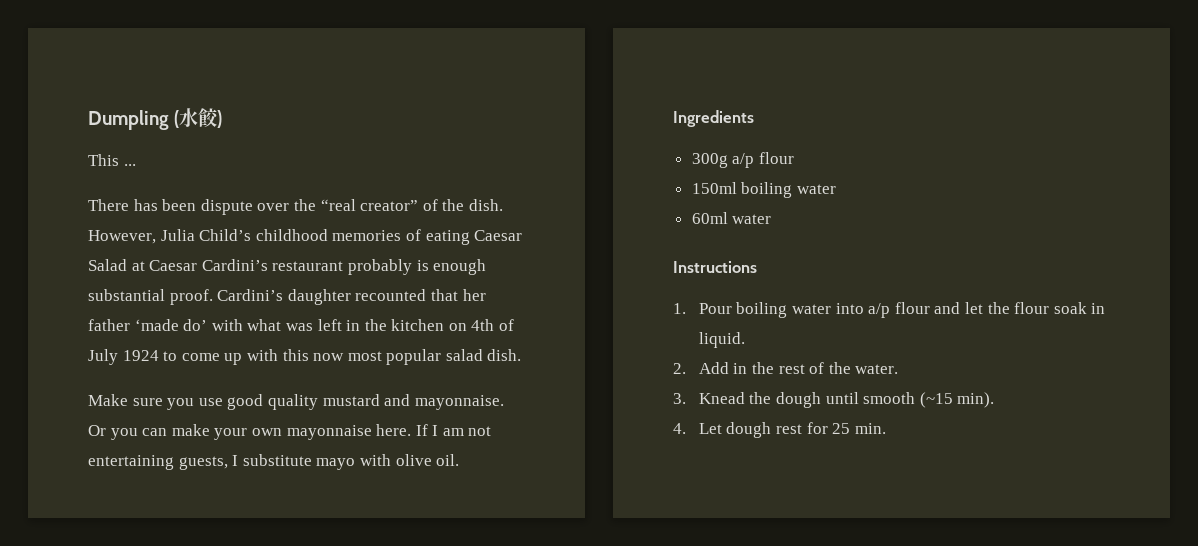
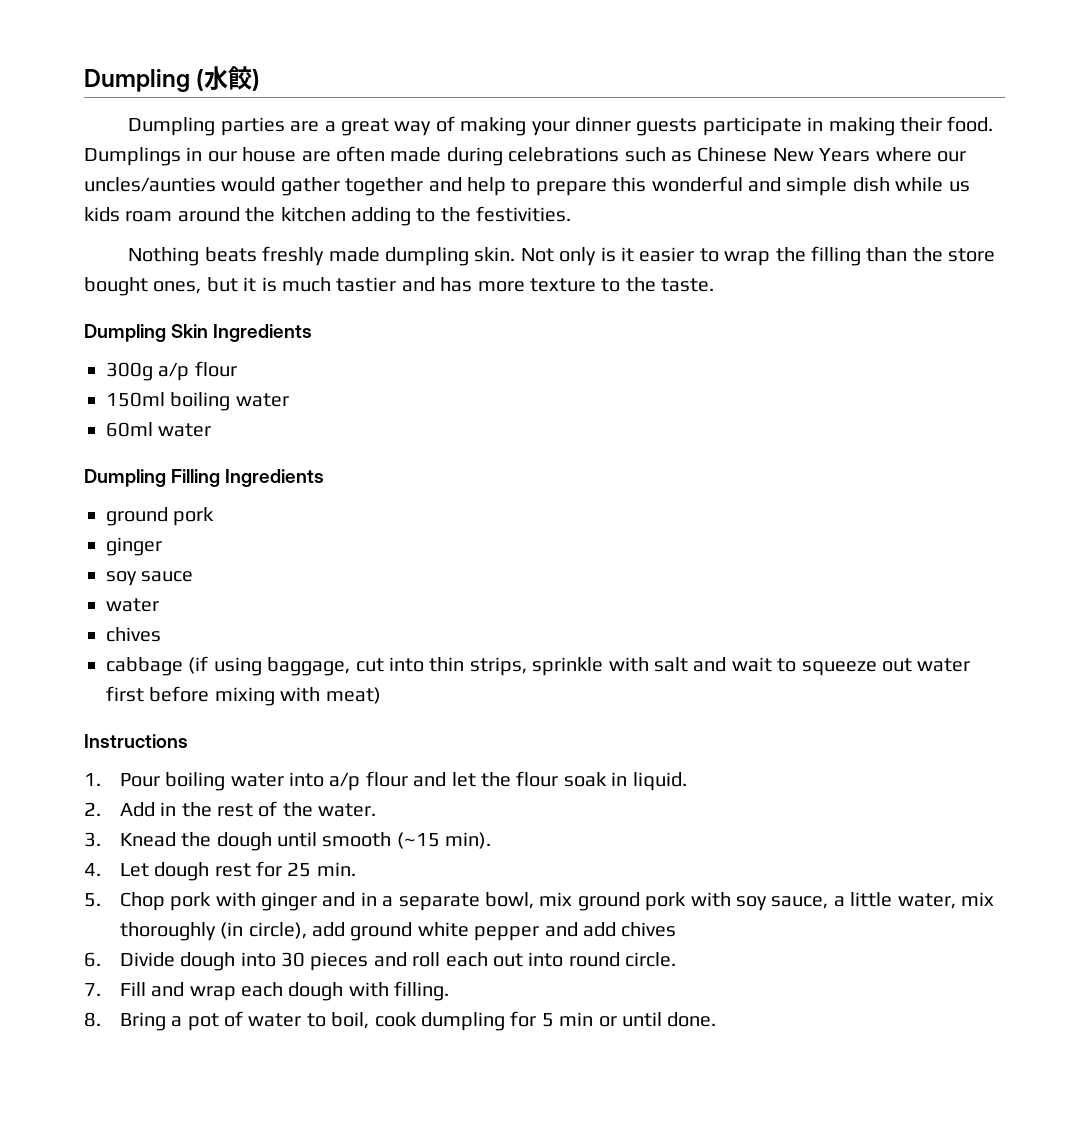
[88,154,136,166] [88,199,503,215] [88,229,523,245] [88,259,487,275] [88,289,486,305] [88,319,515,331] [88,349,522,365] [88,394,504,410] [88,424,492,440] [88,454,460,470] This ... // There has been dispute over the “real creator” of the dish. However, Julia Child’s childhood memories of eating Caesar Salad at Caesar Cardini’s restaurant probably is enough substantial proof. Cardini’s daughter recounted that her father ‘made do’ with what was left in the kitchen on 4th of July 1924 to come up with this now most popular salad dish. // Make sure you use good quality mustard and mayonnaise. Or you can make your own mayonnaise here. If I am not entertaining guests, I substitute mayo with olive oil. // -> [128,116,994,136] [84,146,966,166] [84,176,970,196] [84,206,572,226] [128,246,996,266] [84,277,715,296] [84,324,209,342] Dumpling parties are a great way of making your dinner guests participate in making their food. Dumplings in our house are often made during celebrations such as Chinese New Years where our uncles/aunties would gather together and help to prepare this wonderful and simple dish while us kids roam around the kitchen adding to the festivities. // Nothing beats freshly made dumpling skin. Not only is it easier to wrap the filling than the store bought ones, but it is much tastier and has more texture to the taste. // Dumpling Skin
(772, 219) none -> [84,469,325,487] [106,507,215,526] [106,537,162,556] [106,571,194,586] [106,598,159,612] [106,627,161,642] [106,656,971,676] [106,686,381,706] // Dumpling Filling Ingredients // ground pork // ginger // soy sauce // water // chives // cabbage (if using baggage, cut into thin strips, sprinkle with salt and wait to squeeze out water first before mixing with meat)
(886, 428) none -> [84,892,994,911] [119,922,677,941] [84,952,677,971] [84,981,450,1001] [84,1011,717,1031] // 5. Chop pork with ginger and in a separate bowl, mix ground pork with soy sauce, a little water, mix thoroughly (in circle), add ground white pepper and add chives // 6. Divide dough into 30 pieces and roll each out into round circle. // 7. Fill and wrap each dough with filling. // 8. Bring a pot of water to boil, cook dumpling for 5 min or until done.

